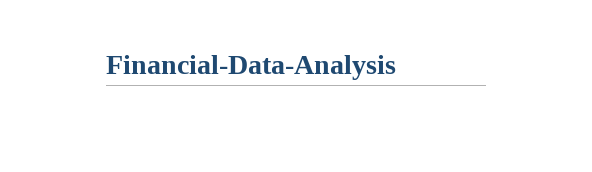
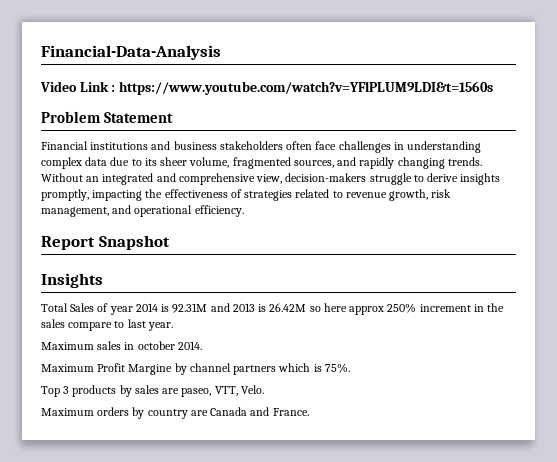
(396, 67) none -> [40,81,493,95] [41,111,174,123] [41,141,482,153] [41,157,482,169] [41,173,501,185] [41,189,452,201] [41,205,244,217] [41,235,170,250] [41,273,103,288] [41,303,505,315] [41,319,173,331] [41,341,202,350] [41,363,350,375] [41,385,264,397] [41,407,309,419] // Video Link : https://www.youtube.com/watch?v=YFlPLUM9LDI&t=1560s // Problem Statement // Financial institutions and business stakeholders often face challenges in understanding complex data due to its sheer volume, fragmented sources, and rapidly changing trends. Without an integrated and comprehensive view, decision-makers struggle to derive insights promptly, impacting the effectiveness of strategies related to revenue growth, risk management, and operational efficiency. // Report Snapshot // Insights // Total Sales of year 2014 is 92.31M and 2013 is 26.42M so here approx 250% increment in the sales compare to last year. // Maximum sales in october 2014. // Maximum Profit Margine by channel partners which is 75%. // Top 3 products by sales are paseo, VTT, Velo. // Maximum orders by country are Canada and France.

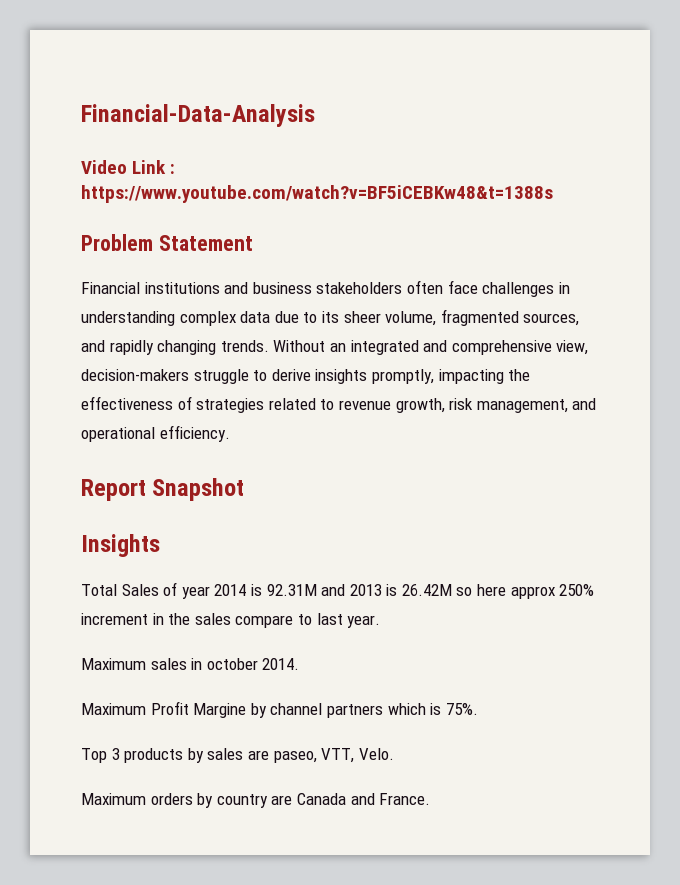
[118,81,493,95] https://www.youtube.com/watch?v=YFlPLUM9LDI&t=1560s -> [81,185,553,203] https://www.youtube.com/watch?v=BF5iCEBKw48&t=1388s

